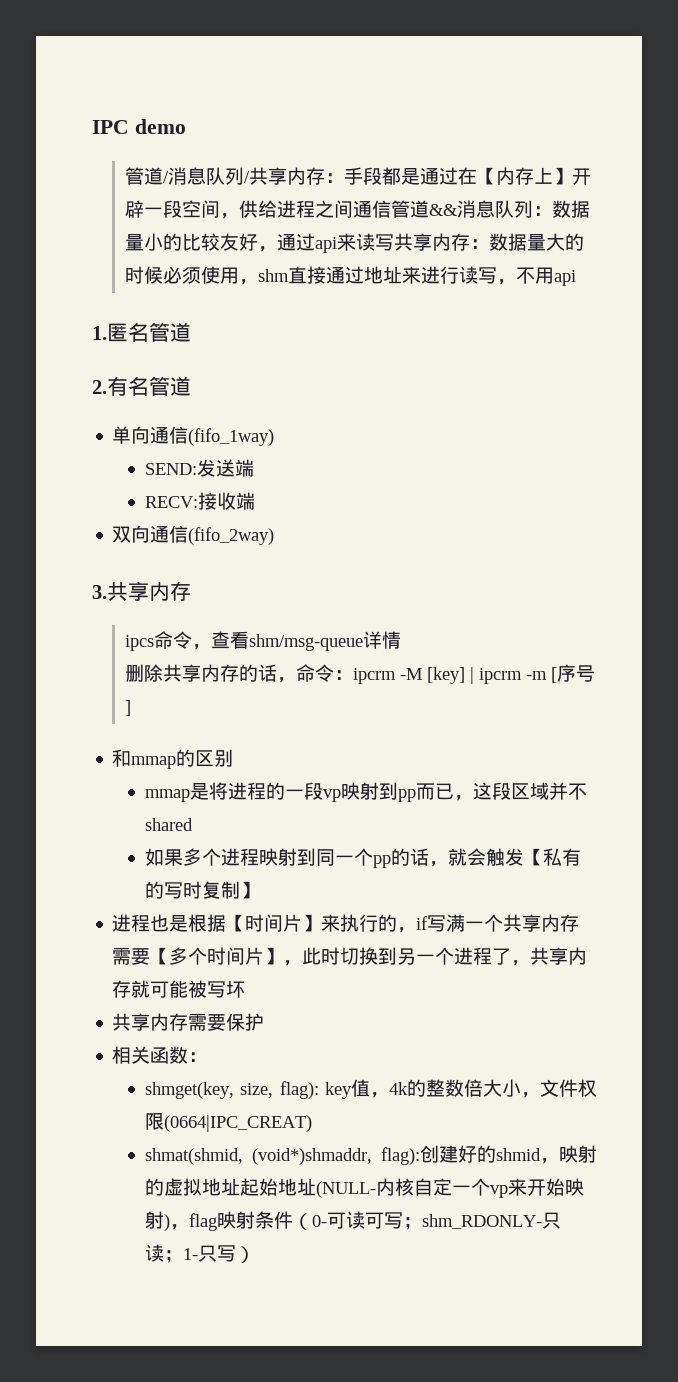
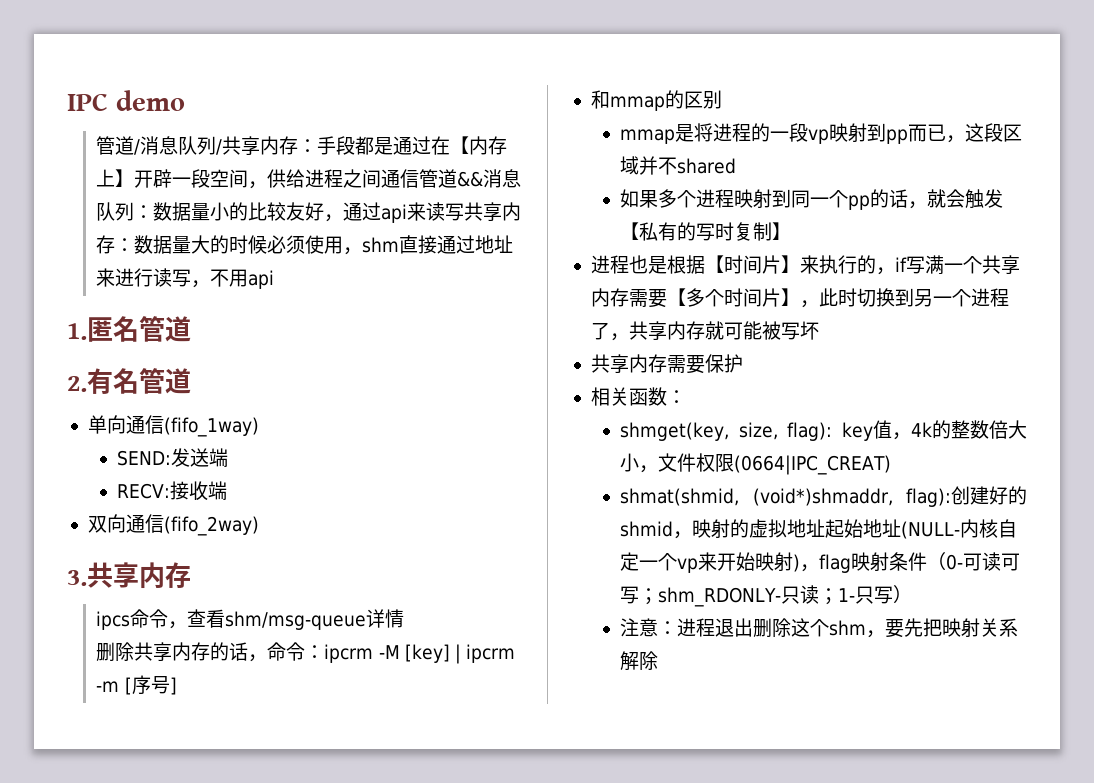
(256, 1254) none -> [620,618,1019,638] [620,651,659,671] // 注意：进程退出删除这个shm，要先把映射关系解除

